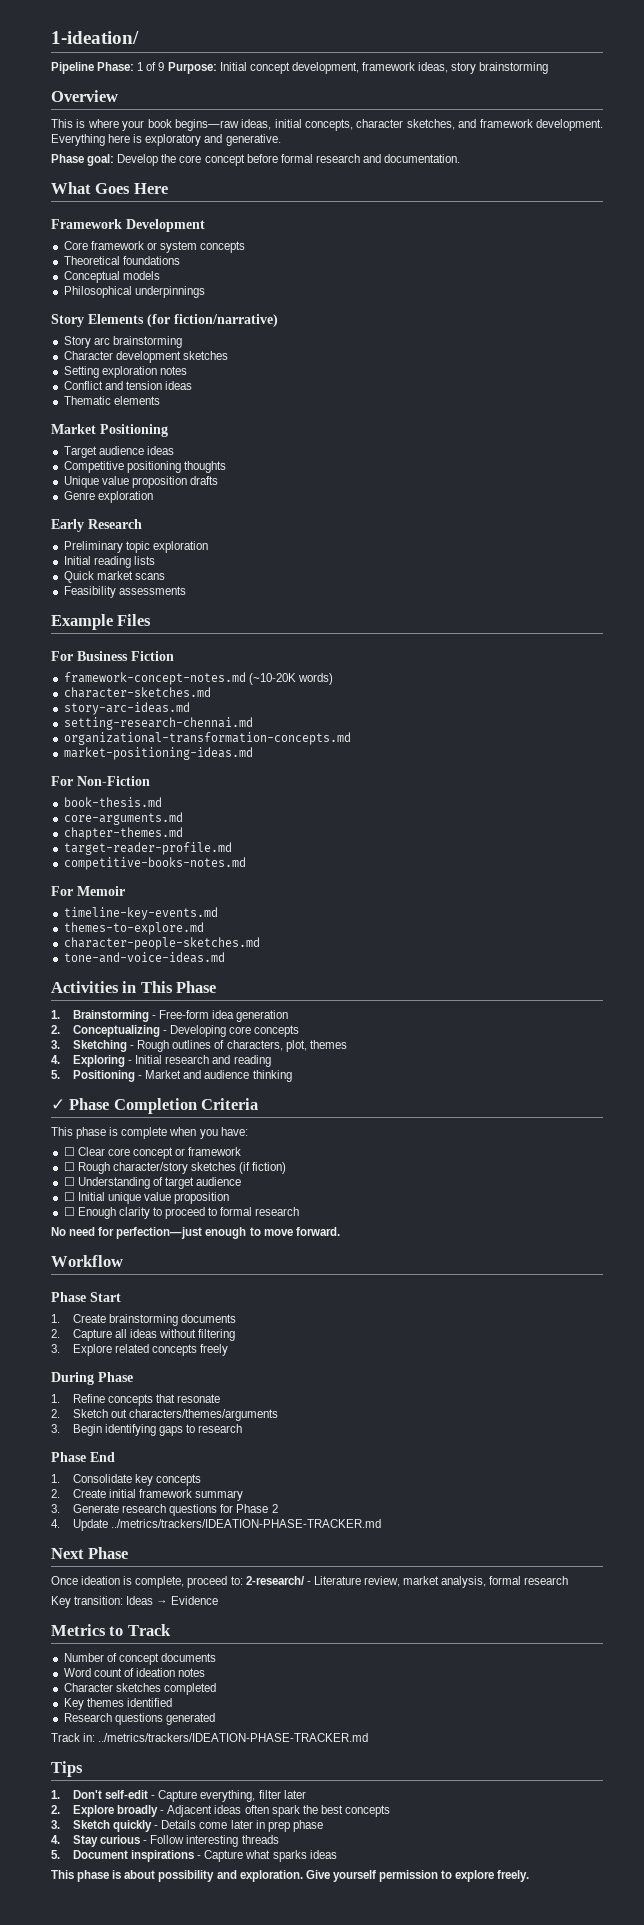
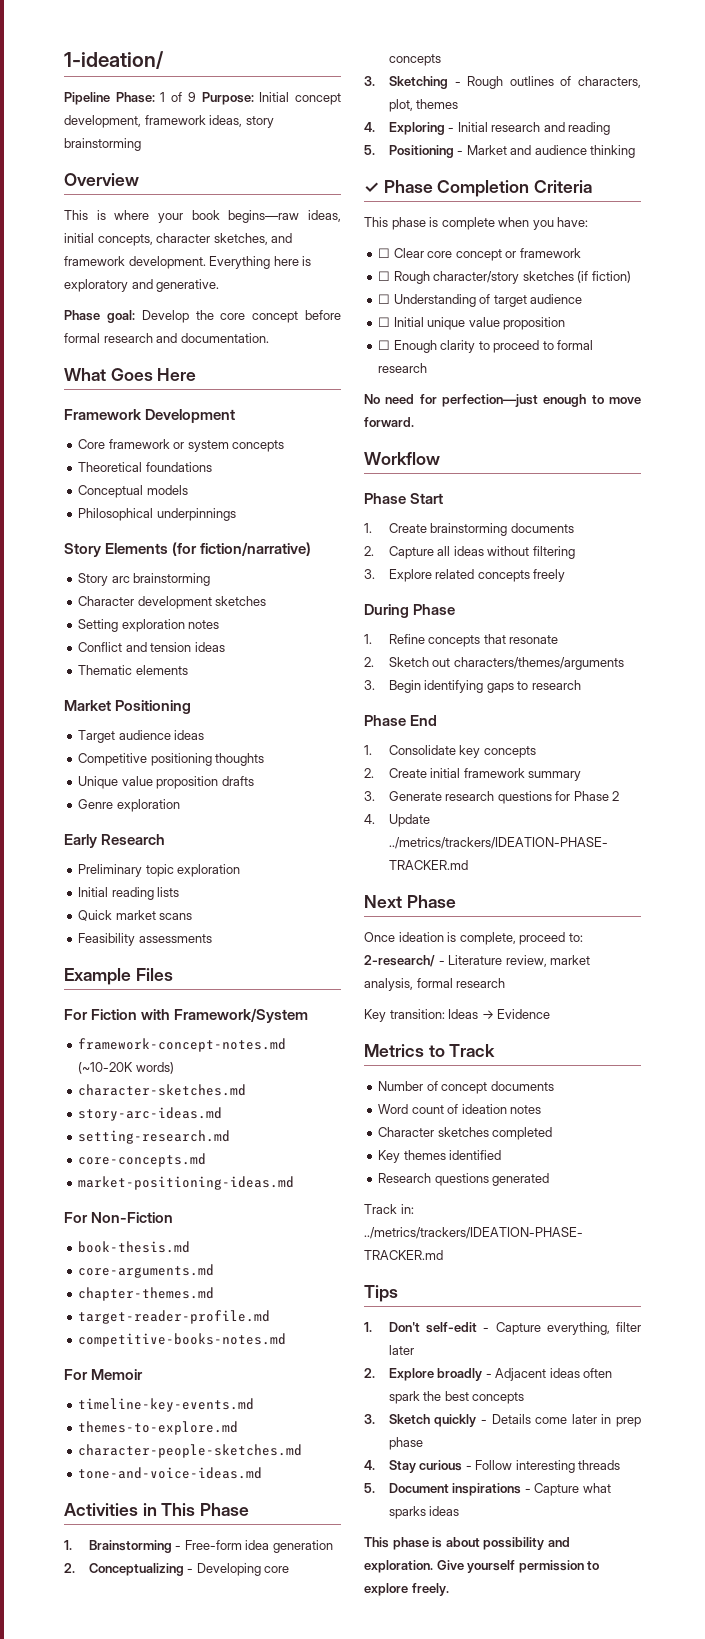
[77,651,128,661] Business -> (88, 1014) none
(174, 656) none -> [141,1008,309,1023] with Framework/System
[63,717,253,730] [63,732,351,745] setting-research-chennai.md // organizational-transformation-concepts.md -> [78,1130,231,1144] [78,1153,207,1167] setting-research.md // core-concepts.md

